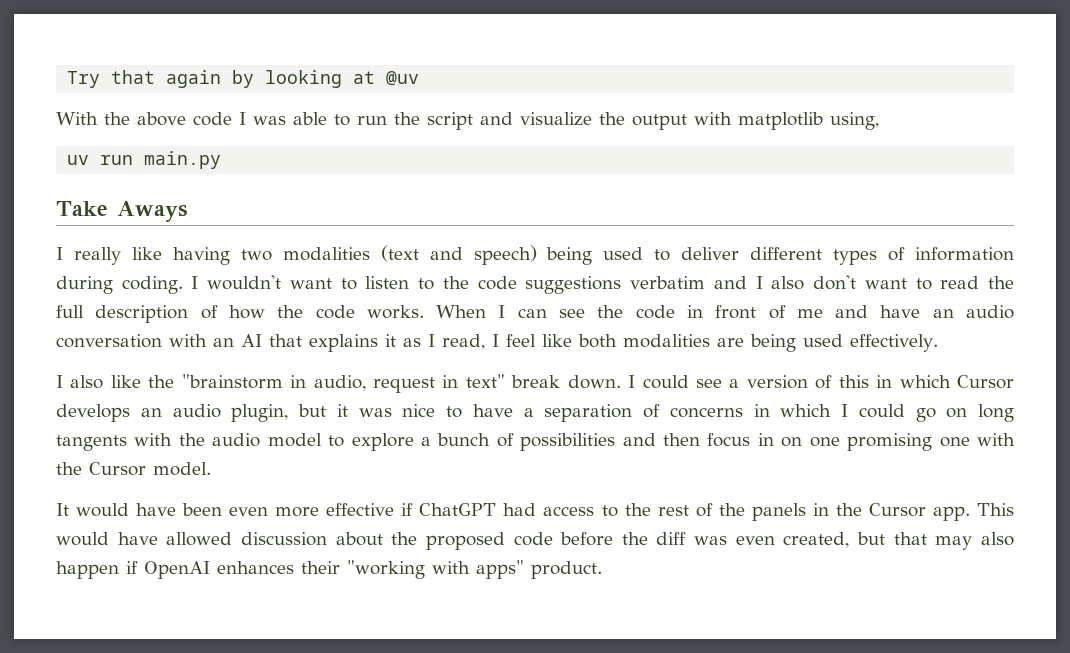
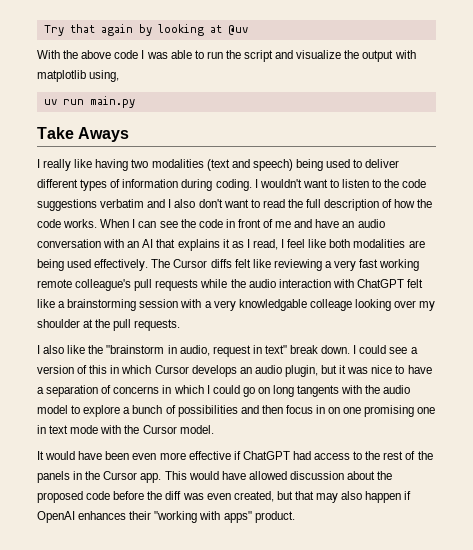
(938, 343) none -> [151,259,420,271] [37,279,424,291] [37,299,436,311] [37,319,181,331] The Cursor diffs felt like reviewing a very fast working remote colleague's pull requests while the audio interaction with ChatGPT felt like a brainstorming session with a very knowledgable colleage looking over my shoulder at the pull requests.
(970, 442) none -> [37,425,99,434] in text mode

